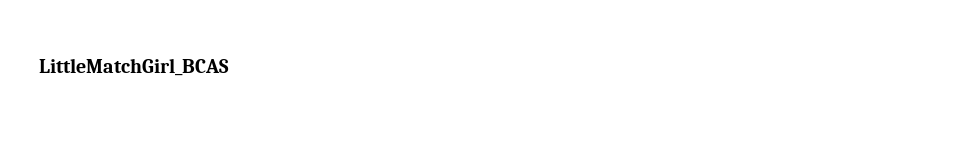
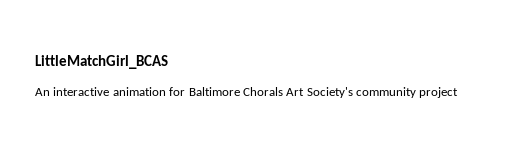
(229, 67) none -> [35,87,459,98] // An interactive animation for Baltimore Chorals Art Society's community project

